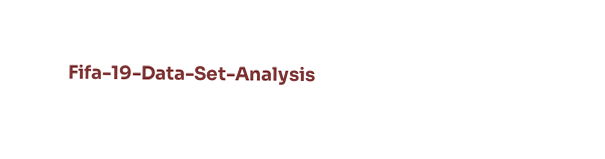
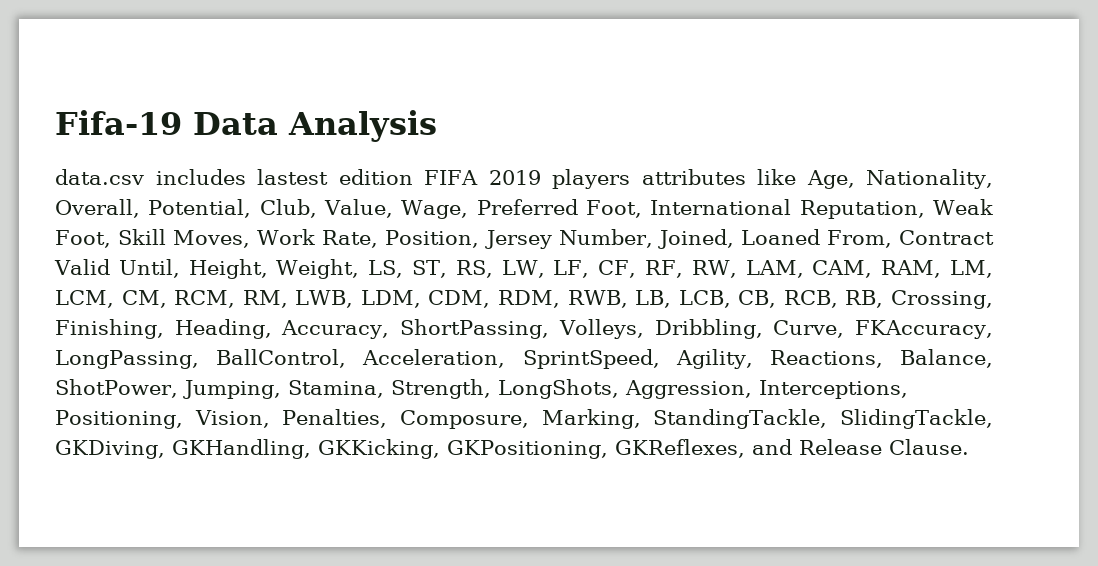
[67,63,316,87] Fifa-19-Data-Set-Analysis -> [55,110,437,142] [55,169,994,189] [55,199,994,219] [55,229,995,249] [54,259,994,279] [55,290,993,309] [55,319,994,339] [55,349,993,369] [55,379,908,399] [55,409,994,429] [55,439,969,459] Fifa-19 Data Analysis // data.csv includes lastest edition FIFA 2019 players attributes like Age, Nationality, Overall, Potential, Club, Value, Wage, Preferred Foot, International Reputation, Weak Foot, Skill Moves, Work Rate, Position, Jersey Number, Joined, Loaned From, Contract Valid Until, Height, Weight, LS, ST, RS, LW, LF, CF, RF, RW, LAM, CAM, RAM, LM, LCM, CM, RCM, RM, LWB, LDM, CDM, RDM, RWB, LB, LCB, CB, RCB, RB, Crossing, Finishing, Heading, Accuracy, ShortPassing, Volleys, Dribbling, Curve, FKAccuracy, LongPassing, BallControl, Acceleration, SprintSpeed, Agility, Reactions, Balance, ShotPower, Jumping, Stamina, Strength, LongShots, Aggression, Interceptions, Positioning, Vision, Penalties, Composure, Marking, StandingTackle, SlidingTackle, GKDiving, GKHandling, GKKicking, GKPositioning, GKReflexes, and Release Clause.

